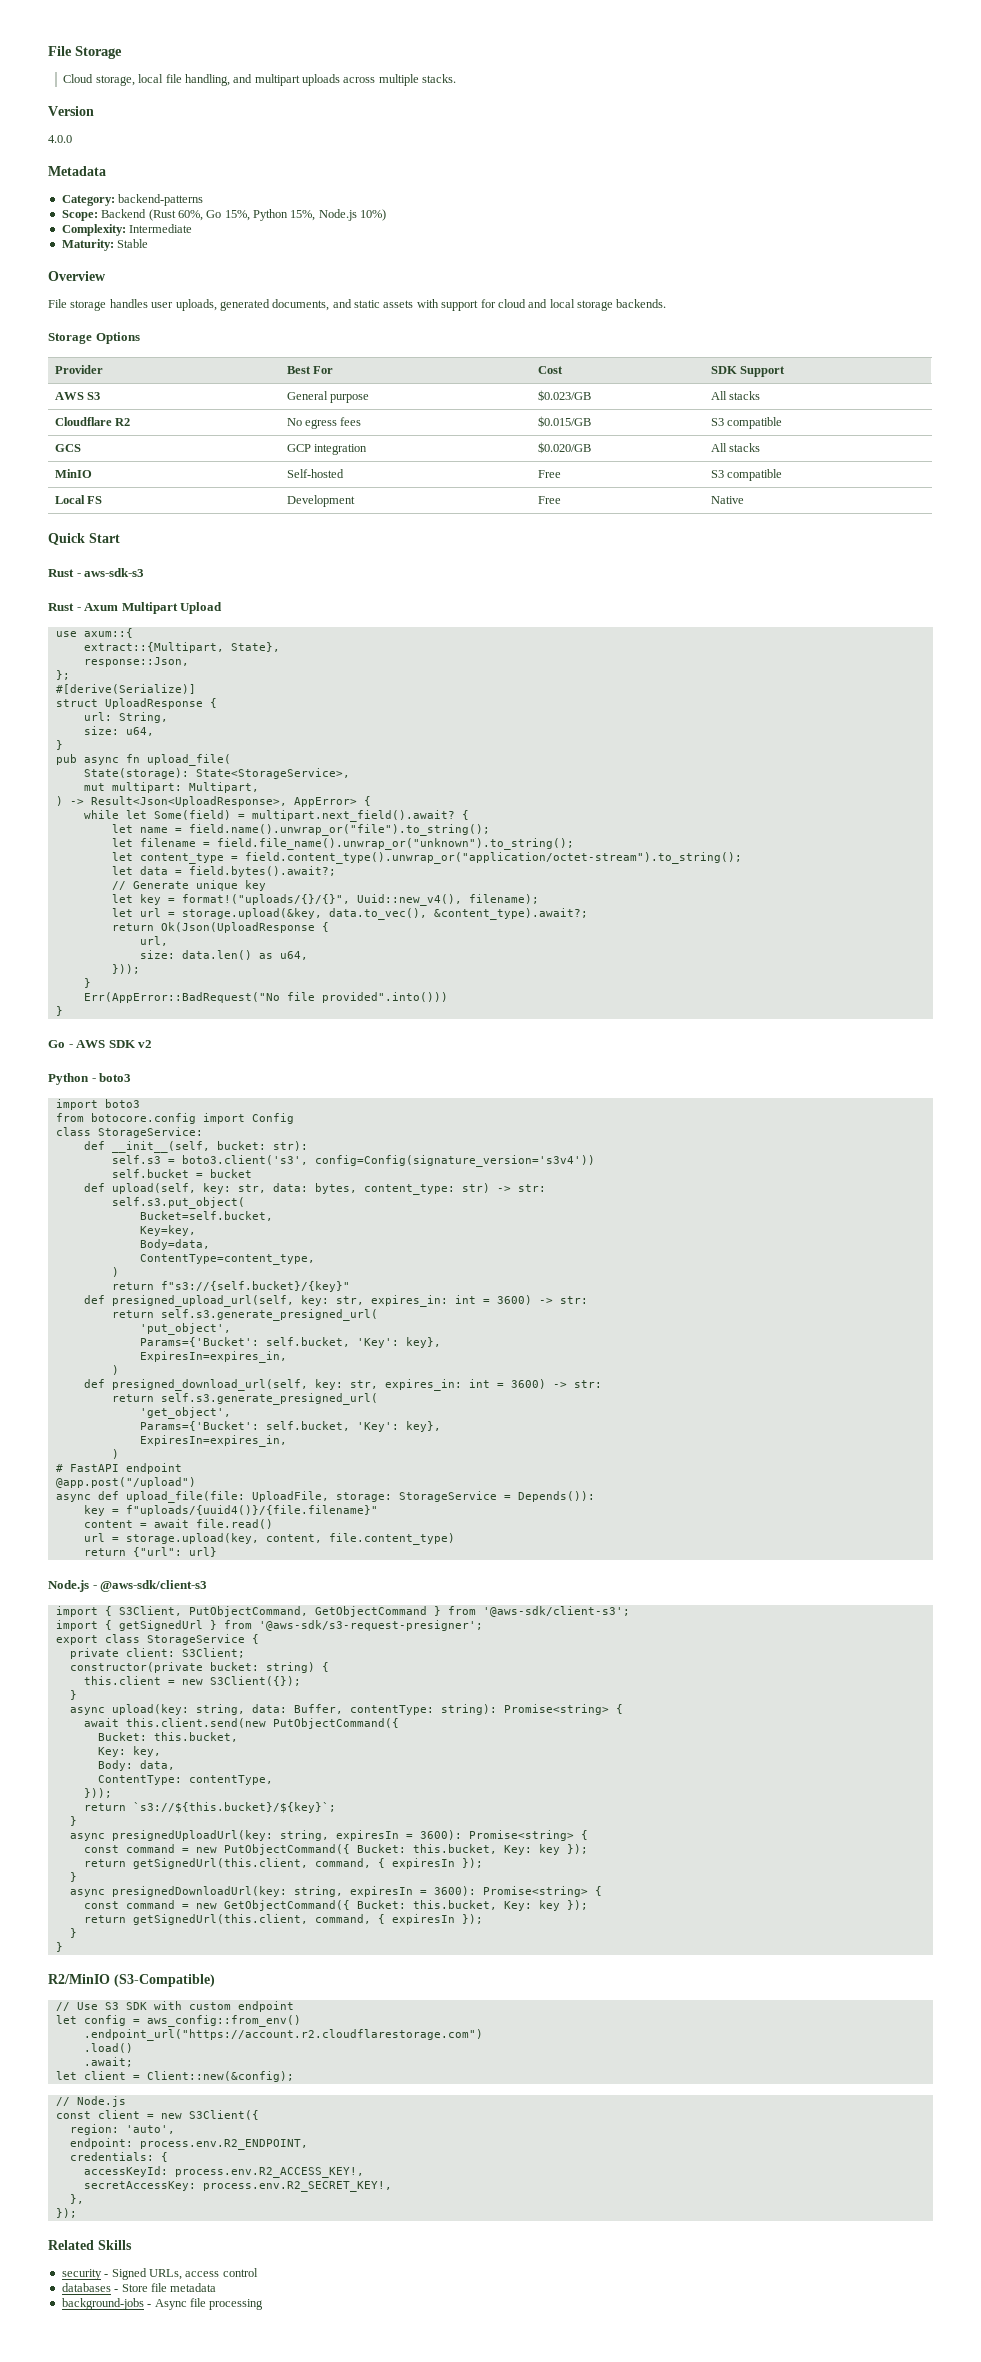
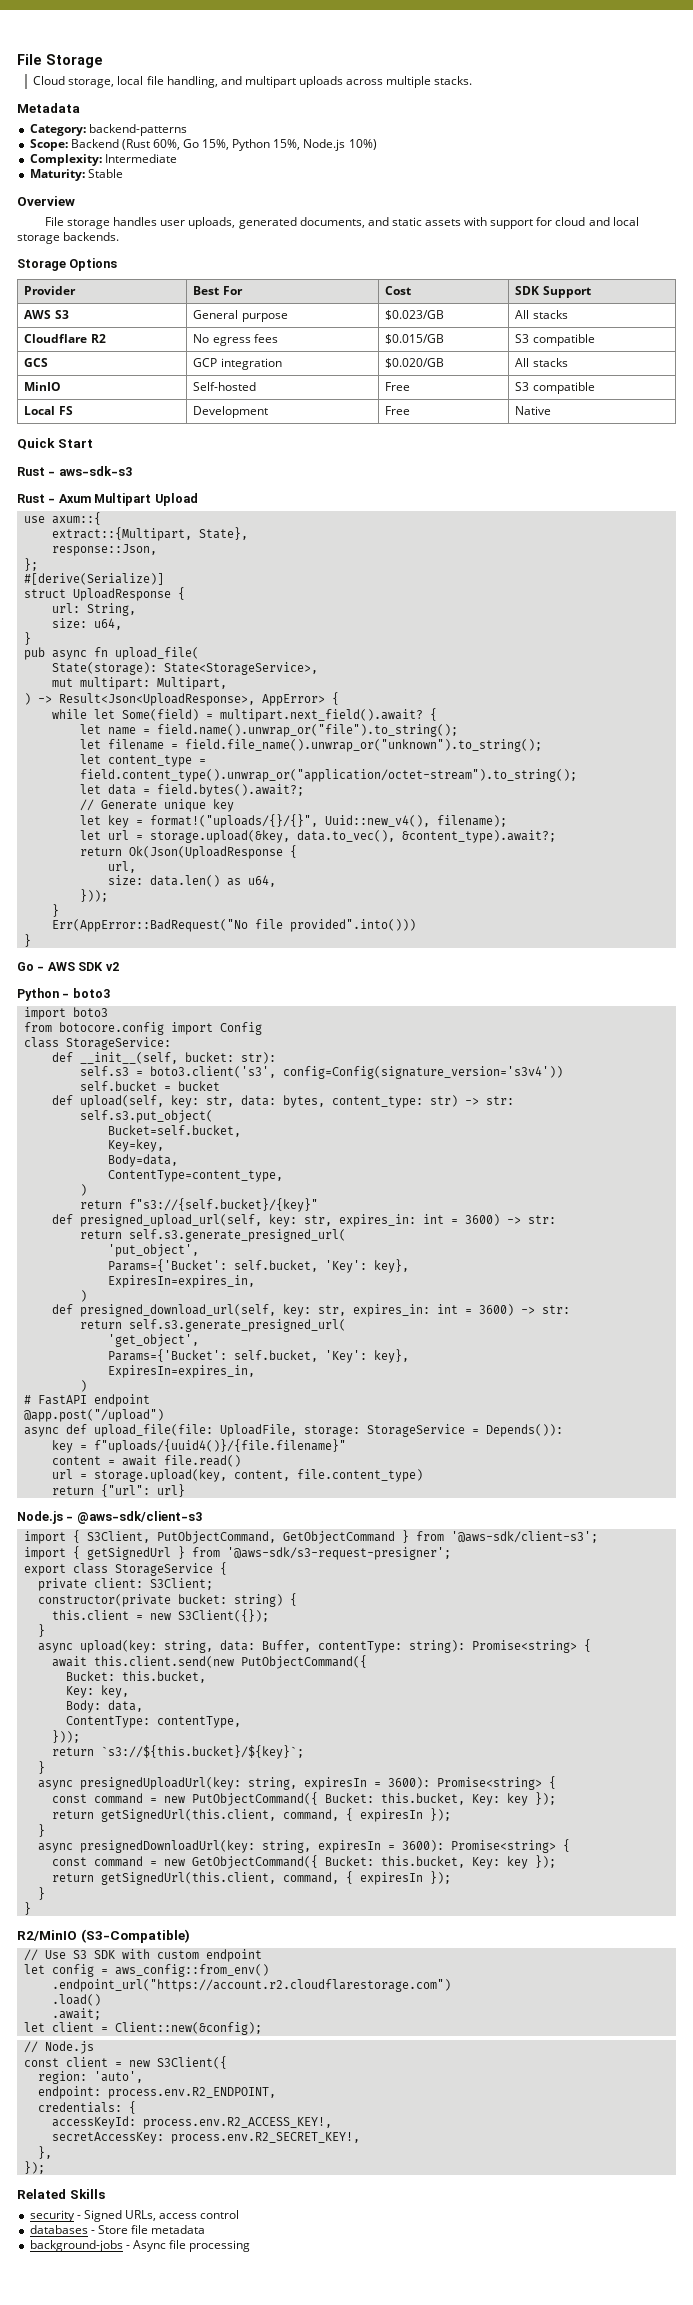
[48,106,94,116] [48,135,72,143] // Version // 4.0.0 -> (473, 80) none

